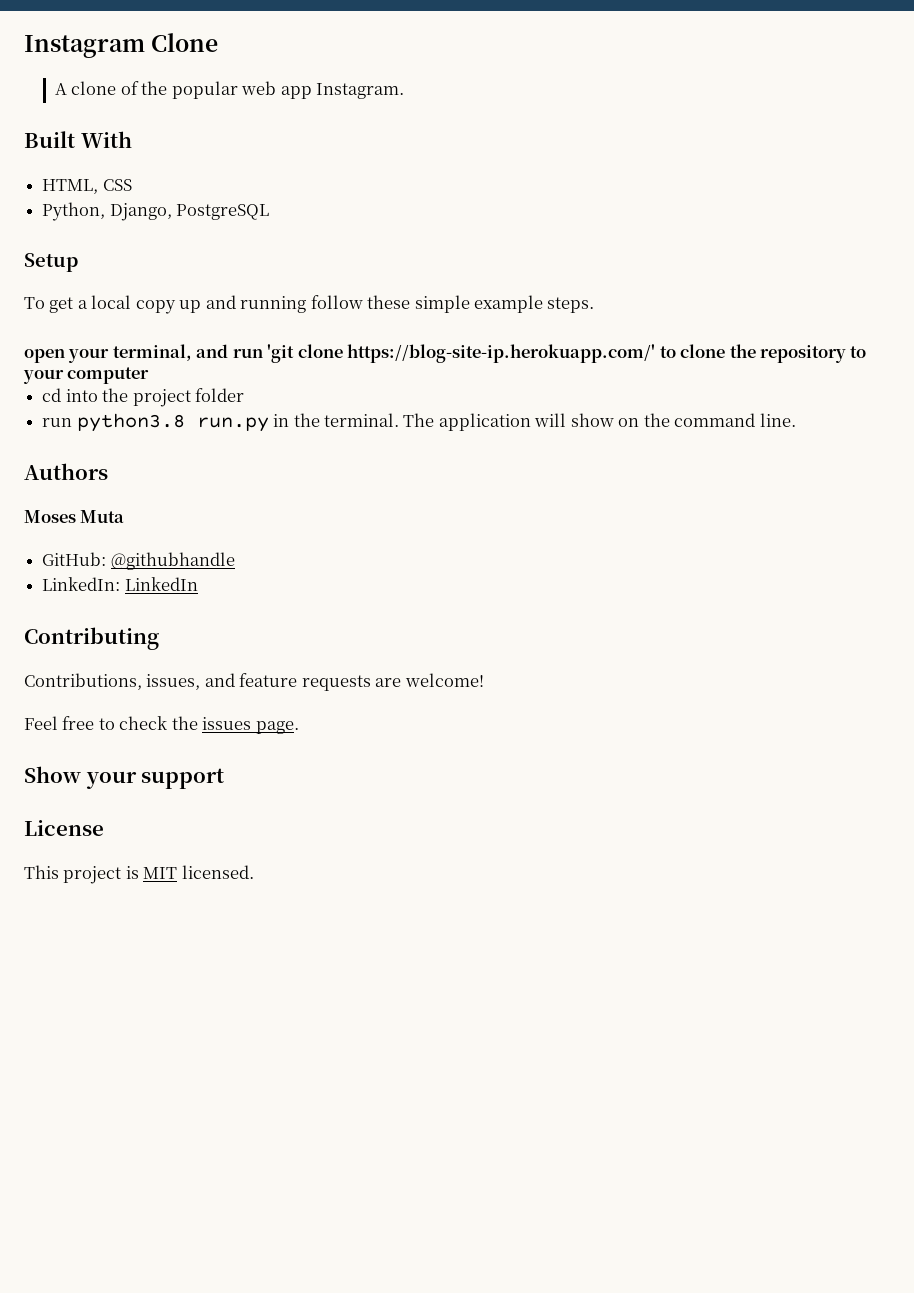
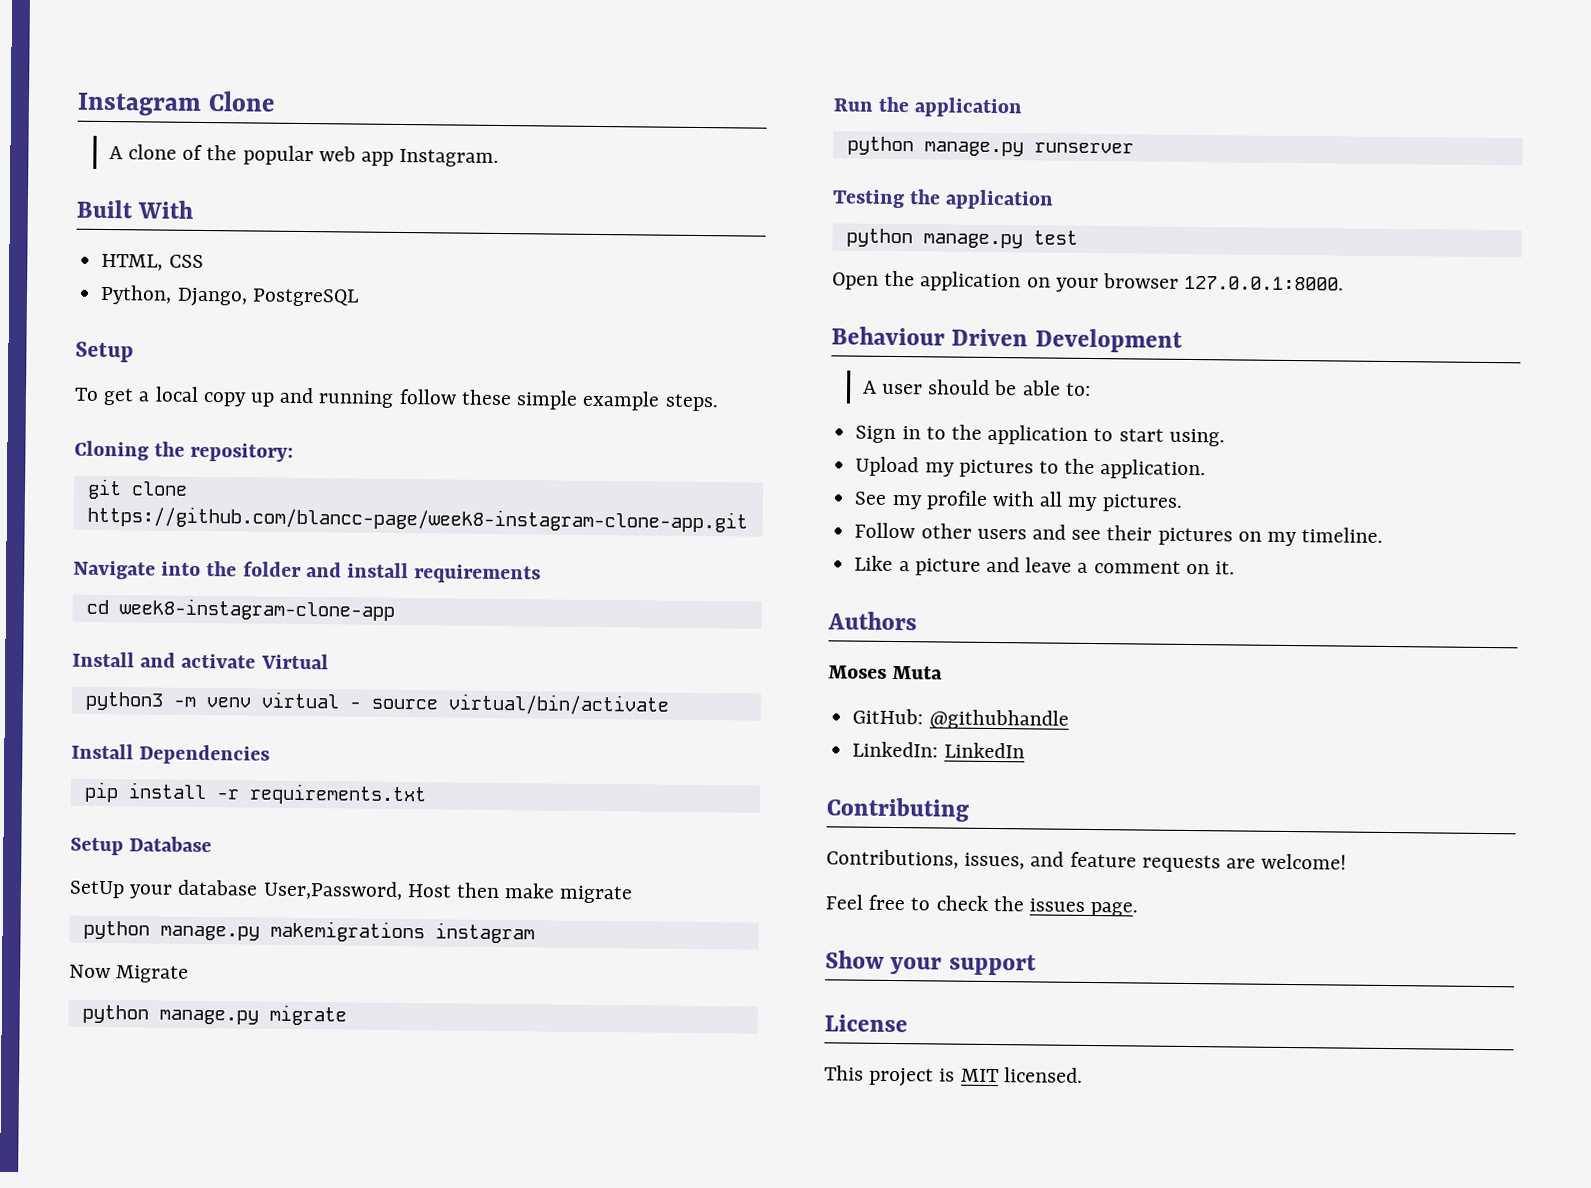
[24,344,867,363] [23,367,150,384] [42,388,244,407] [42,413,796,432] open your terminal, and run 'git clone https://blog-site-ip.herokuapp.com/' to clone the repository to your computer // cd into the project folder // run python3.8 run.py in the terminal. The application will show on the command line. -> [74,440,295,462] [86,478,188,500] [86,505,748,533] [73,560,542,584] [85,598,395,621] [72,651,329,670] [84,691,669,716] [71,743,271,765] [83,781,427,806] [70,836,213,856] [69,879,634,904] [82,920,535,944] [69,964,190,983] [81,1004,347,1026] [833,96,1024,118] [846,136,1134,157] [832,189,1055,210] [845,228,1078,249] [832,270,1345,293] [831,326,1183,353] [862,379,1091,396] [855,424,1225,447] [855,456,1207,480] [854,490,1183,512] [854,522,1384,547] [854,555,1235,576] Cloning the repository: // git clone https://github.com/blancc-page/week8-instagram-clone-app.git // Navigate into the folder and install requirements // cd week8-instagram-clone-app // Install and activate Virtual // python3 -m venv virtual - source virtual/bin/activate // Install Dependencies // pip install -r requirements.txt // Setup Database // SetUp your database User,Password, Host then make migrate // python manage.py makemigrations instagram // Now Migrate // python manage.py migrate // Run the application // python manage.py runserver // Testing the application // python manage.py test // Open the application on your browser 127.0.0.1:8000. // Behaviour Driven Development // A user should be able to: // Sign in to the application to start using. // Upload my pictures to the application. // See my profile with all my pictures. // Follow other users and see their pictures on my timeline. // Like a picture and leave a comment on it.

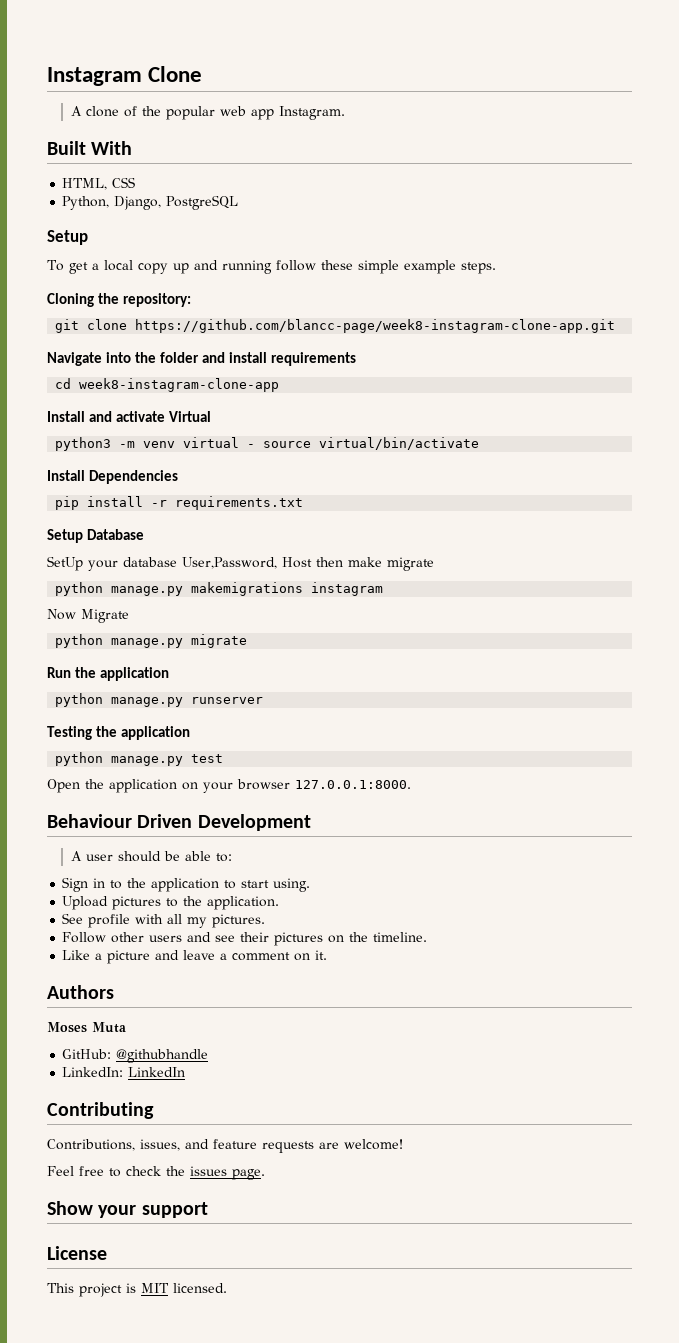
[924,462,955,477] my -> (109, 903) none
[891,494,923,510] my -> (84, 918) none
[1266,531,1297,547] my -> [349,932,369,942] the

